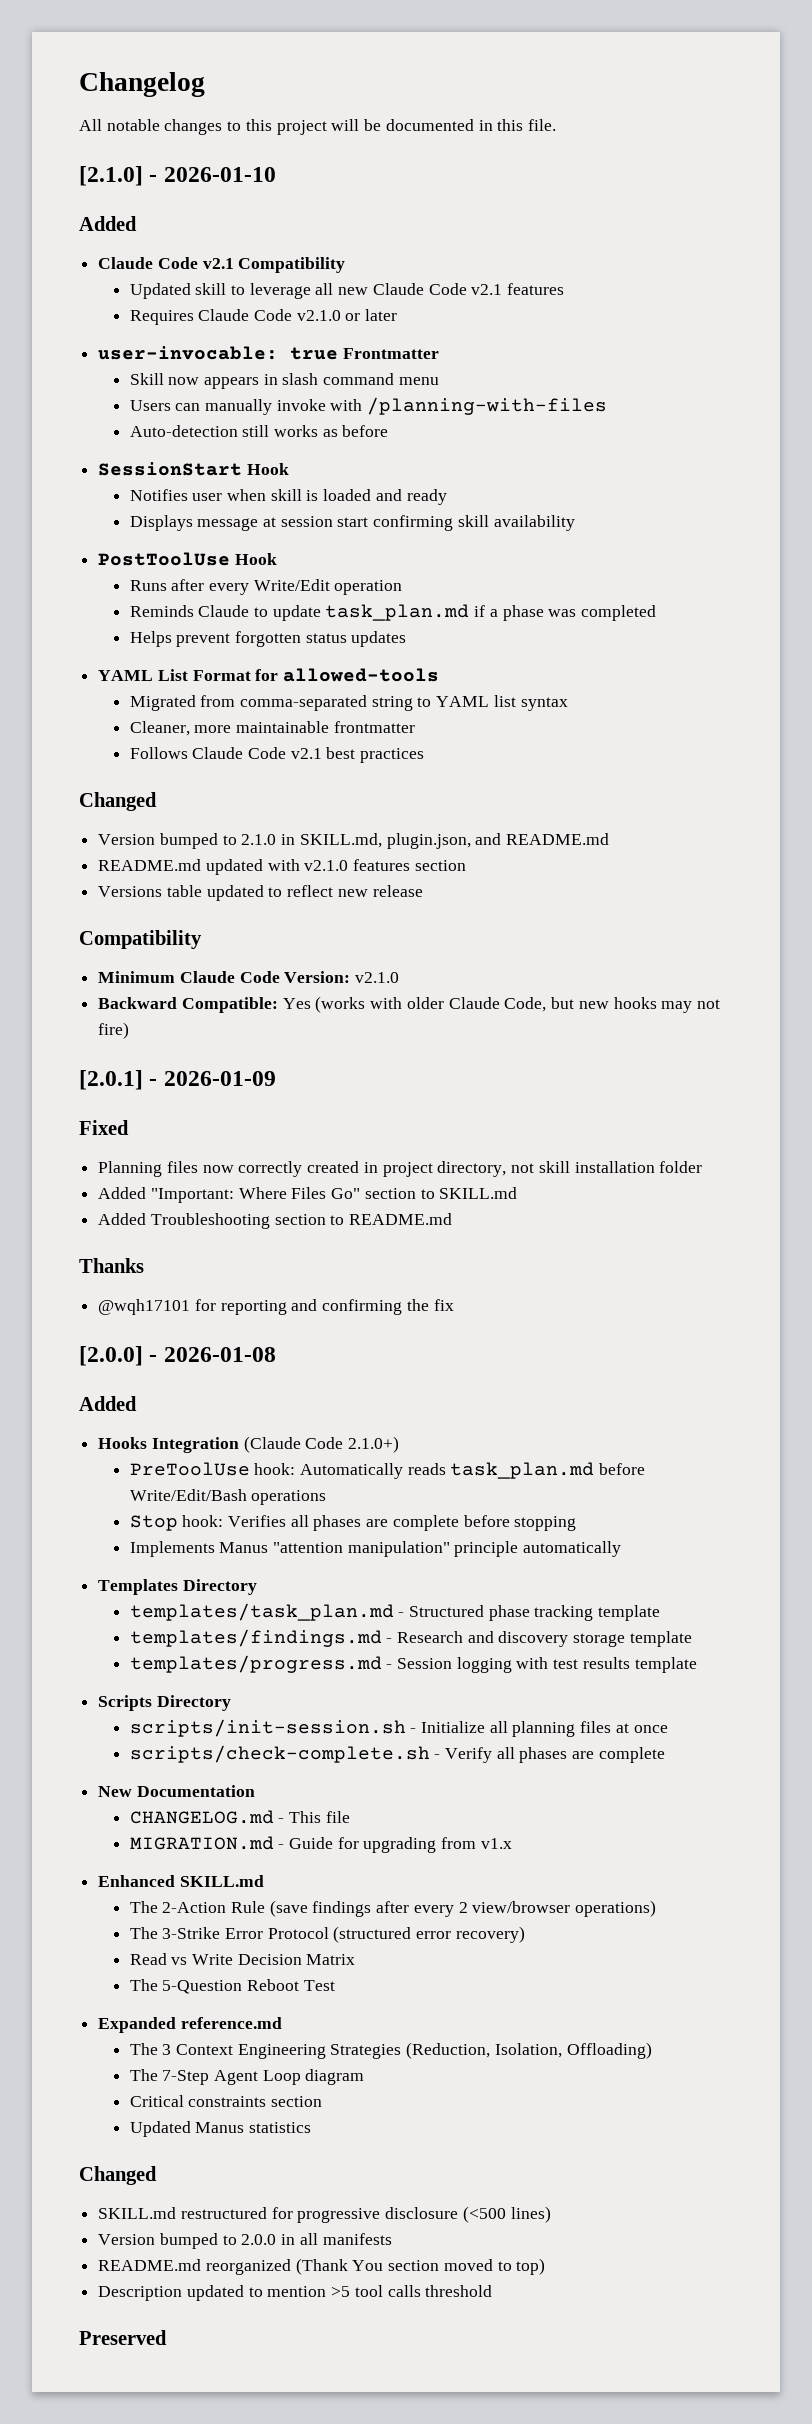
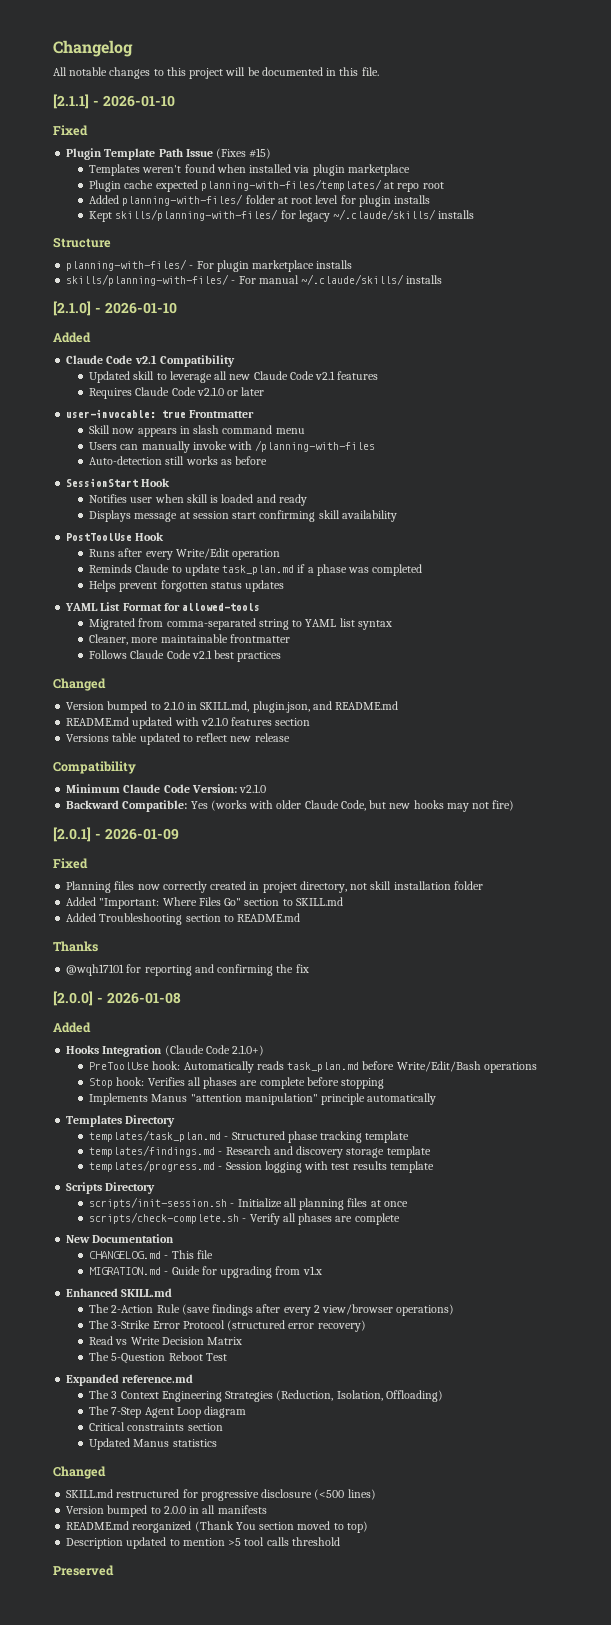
(556, 125) none -> [53,94,175,109] [53,125,88,136] [66,148,272,160] [89,164,410,176] [89,179,444,192] [89,194,431,207] [89,209,475,222] [53,237,111,248] [66,259,353,272] [66,274,443,286] // [2.1.1] - 2026-01-10 // Fixed // Plugin Template Path Issue (Fixes #15) // Templates weren't found when installed via plugin marketplace // Plugin cache expected planning-with-files/templates/ at repo root // Added planning-with-files/ folder at root level for plugin installs // Kept skills/planning-with-files/ for legacy ~/.claude/skills/ installs // Structure // planning-with-files/ - For plugin marketplace installs // skills/planning-with-files/ - For manual ~/.claude/skills/ installs

